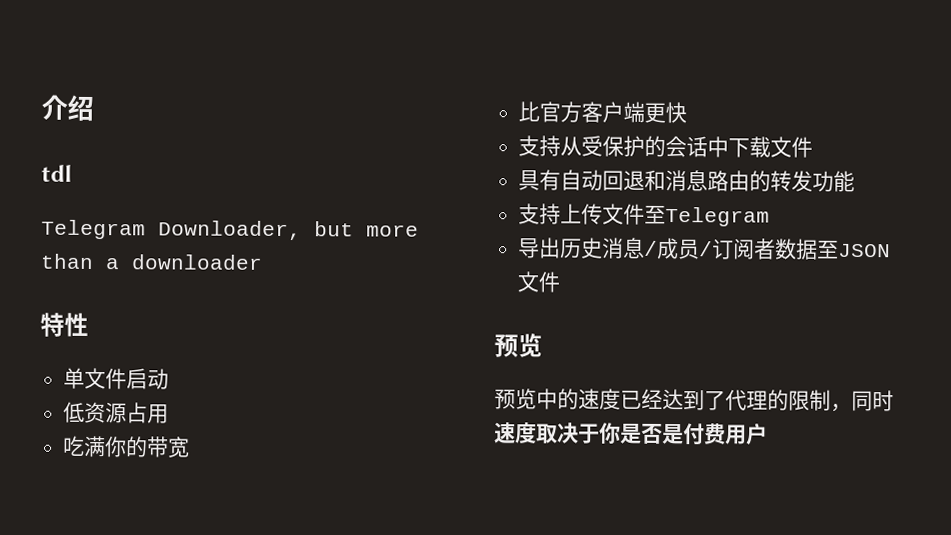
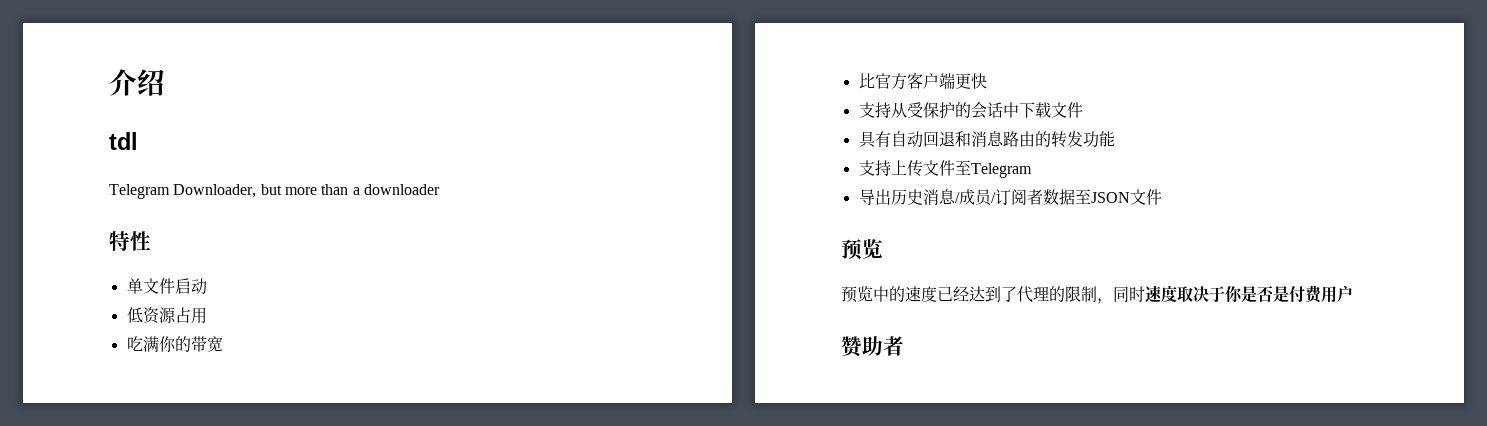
(768, 434) none -> [841,336,904,358] // 赞助者

